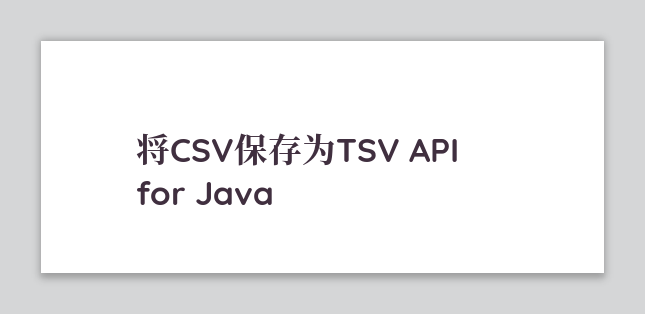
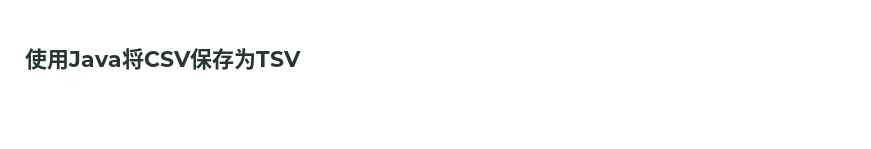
(136, 149) none -> [25,48,122,70] 使用Java
[409,138,460,162] [136,181,275,205] API for Java -> (301, 59) none

